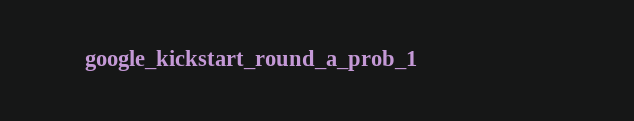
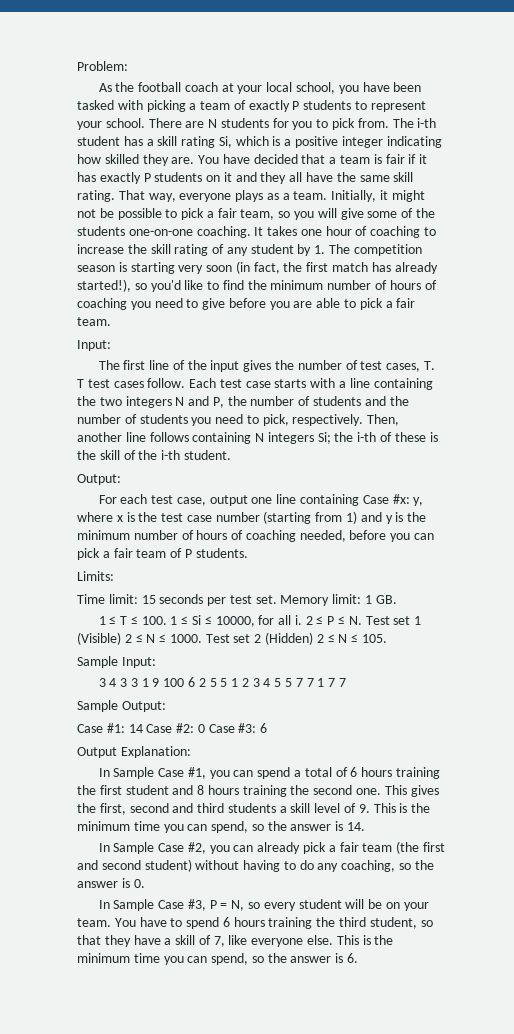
[85,50,417,71] google_kickstart_round_a_prob_1 -> [77,61,128,71] [98,82,422,94] [77,100,426,112] [77,118,437,130] [77,136,442,148] [77,154,428,166] [77,172,414,184] [77,190,425,202] [77,208,435,220] [77,226,437,238] [77,244,422,256] [77,261,438,274] [77,279,437,292] [77,298,416,310] [77,317,111,326] [77,340,111,351] [98,360,435,372] [77,378,433,390] [77,396,409,408] [77,414,400,426] [77,432,438,444] [77,450,231,460] [77,474,121,485] [98,494,424,506] [77,511,427,524] [77,530,435,542] [77,548,248,560] [77,571,114,581] [77,594,397,606] [98,615,422,627] [77,632,387,645] [77,656,156,668] [98,677,346,687] [77,700,166,712] [77,723,268,733] [77,746,191,758] [98,767,440,779] [77,785,439,797] [77,803,431,815] [77,821,366,833] [98,841,445,854] [77,859,434,872] [77,878,145,888] [98,899,429,911] [77,917,433,929] [77,935,394,947] [77,953,359,965] Problem: // As the football coach at your local school, you have been tasked with picking a team of exactly P students to represent your school. There are N students for you to pick from. The i-th student has a skill rating Si, which is a positive integer indicating how skilled they are. You have decided that a team is fair if it has exactly P students on it and they all have the same skill rating. That way, everyone plays as a team. Initially, it might not be possible to pick a fair team, so you will give some of the students one-on-one coaching. It takes one hour of coaching to increase the skill rating of any student by 1. The competition season is starting very soon (in fact, the first match has already started!), so you'd like to find the minimum number of hours of coaching you need to give before you are able to pick a fair team. // Input: // The first line of the input gives the number of test cases, T. T test cases follow. Each test case starts with a line containing the two integers N and P, the number of students and the number of students you need to pick, respectively. Then, another line follows containing N integers Si; the i-th of these is the skill of the i-th student. // Output: // For each test case, output one line containing Case #x: y, where x is the test case number (starting from 1) and y is the minimum number of hours of coaching needed, before you can pick a fair team of P students. // Limits: // Time limit: 15 seconds per test set. Memory limit: 1 GB. // 1 ≤ T ≤ 100. 1 ≤ Si ≤ 10000, for all i. 2 ≤ P ≤ N. Test set 1 (Visible) 2 ≤ N ≤ 1000. Test set 2 (Hidden) 2 ≤ N ≤ 105. // Sample Input: // 3 4 3 3 1 9 100 6 2 5 5 1 2 3 4 5 5 7 7 1 7 7 // Sample Output: // Case #1: 14 Case #2: 0 Case #3: 6 // Output Explanation: // In Sample Case #1, you can spend a total of 6 hours training the first student and 8 hours training the second one. This gives the first, second and third students a skill level of 9. This is the minimum time you can spend, so the answer is 14. // In Sample Case #2, you can already pick a fair team (the first and second student) without having to do any coaching, so the answer is 0. // In Sample Case #3, P = N, so every student will be on your team. You have to spend 6 hours training the third student, so that they have a skill of 7, like everyone else. This is the minimum time you can spend, so the answer is 6.

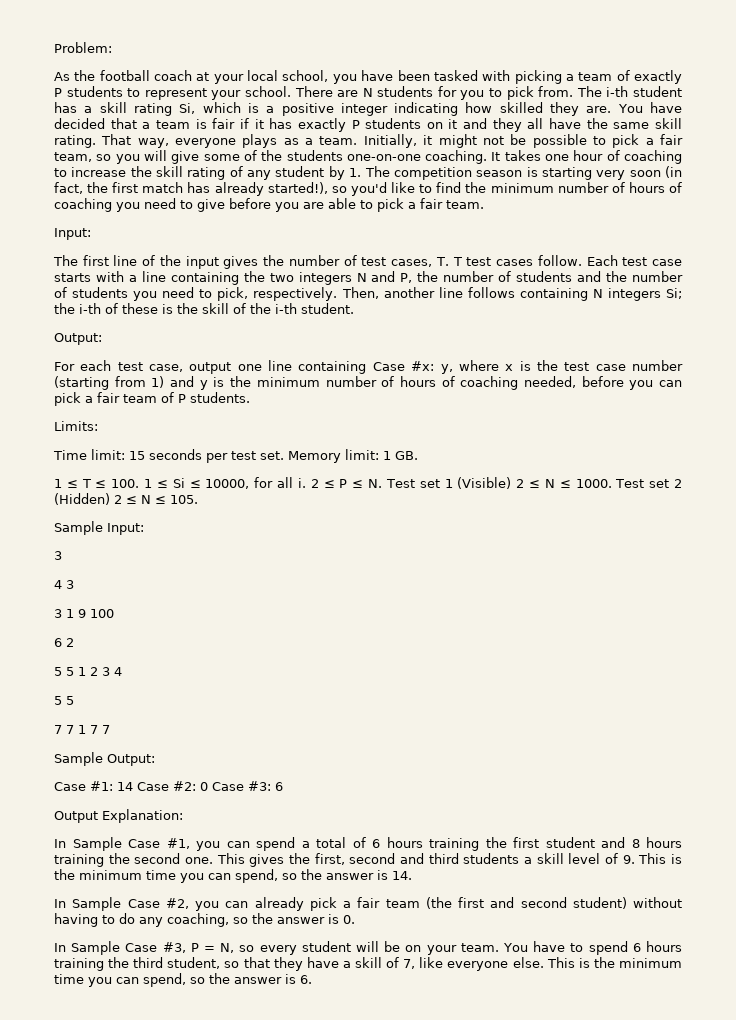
(106, 682) none -> (62, 555) //
(128, 682) none -> (74, 584) //
(185, 682) none -> (114, 613) //
(206, 682) none -> (74, 642) //
[274,678,292,687] 5 5 -> [54,696,74,705] // 5 5 //

